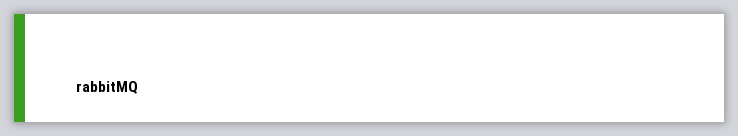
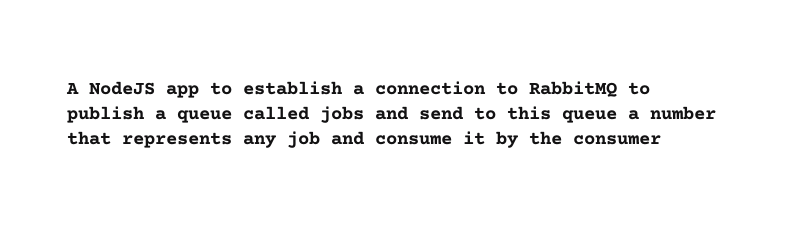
[76,81,138,94] rabbitMQ -> [66,81,650,98] [67,106,716,123] [67,131,661,148] A NodeJS app to establish a connection to RabbitMQ to publish a queue called jobs and send to this queue a number that represents any job and consume it by the consumer

